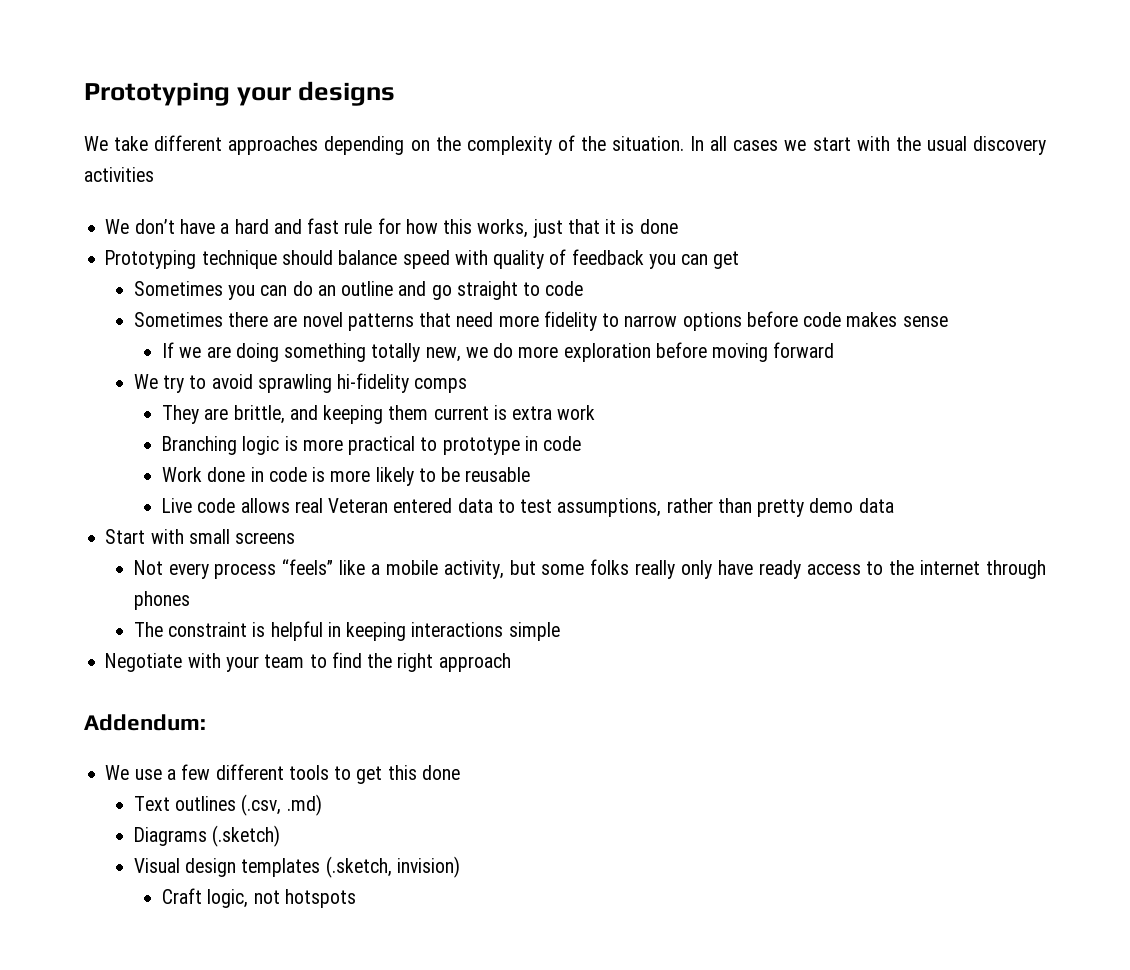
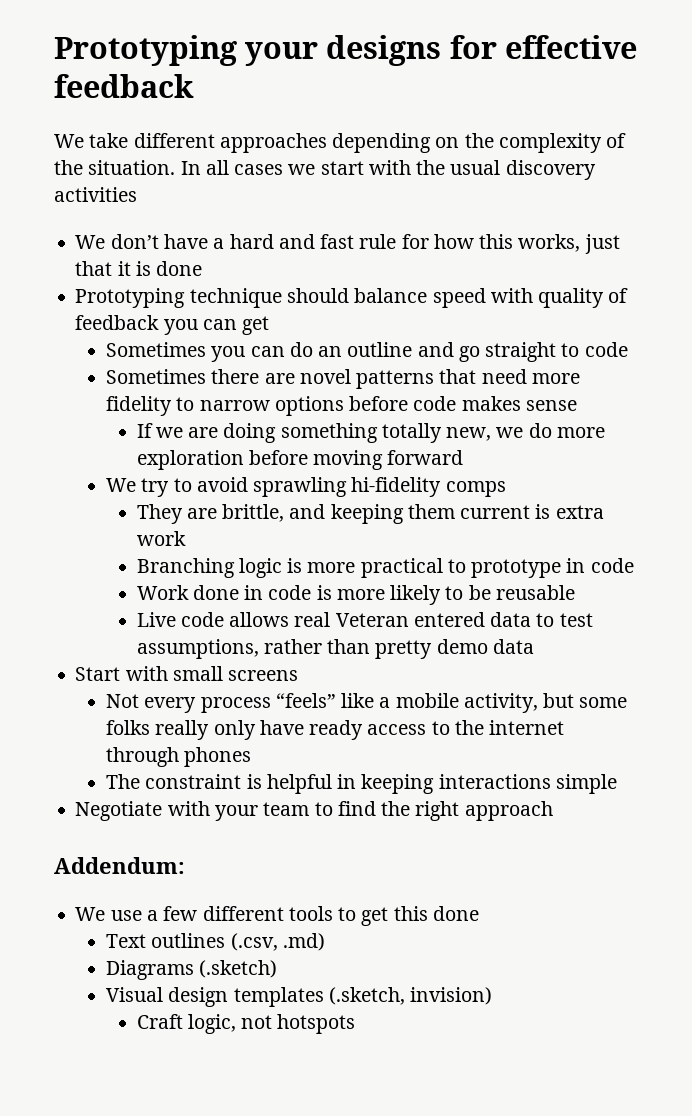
(396, 93) none -> [449,35,637,59] [54,74,194,98] for effective feedback

